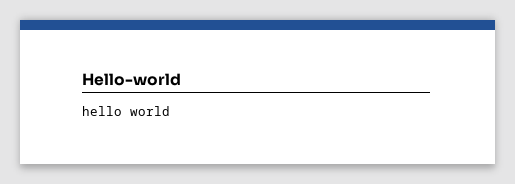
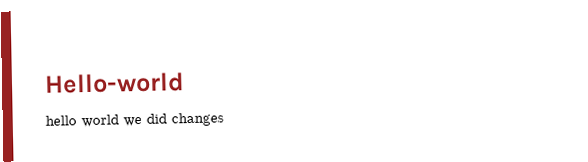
(170, 111) none -> [123,112,224,127] we did changes

